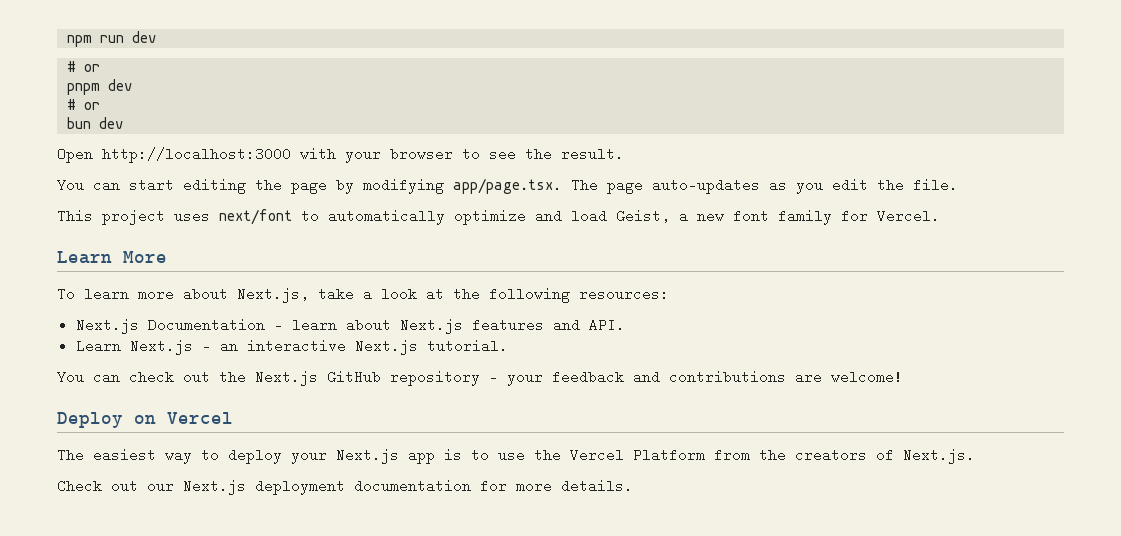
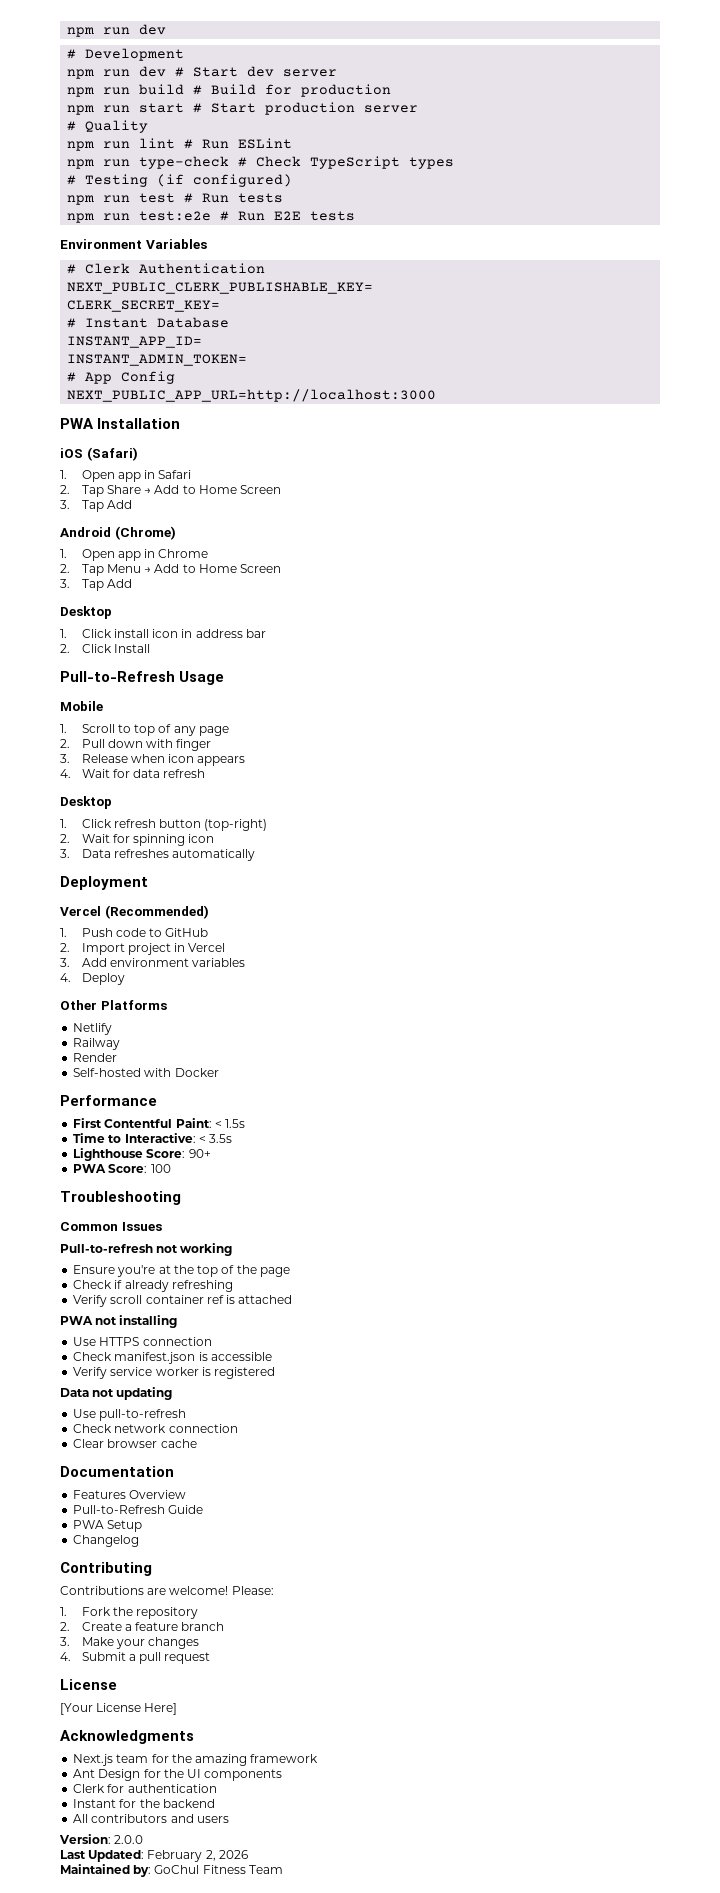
[84,64,101,72] [67,79,133,95] [67,99,101,110] [67,117,124,129] [57,147,624,163] [57,178,958,194] [57,209,940,225] [57,251,167,264] [57,287,669,303] [75,318,625,334] [75,339,508,355] [57,370,903,386] [57,412,233,428] [57,448,975,464] [57,479,633,495] or // pnpm dev // # or // bun dev // Open http://localhost:3000 with your browser to see the result. // You can start editing the page by modifying app/page.tsx. The page auto-updates as you edit the file. // This project uses next/font to automatically optimize and load Geist, a new font family for Vercel. // Learn More // To learn more about Next.js, take a look at the following resources: // Next.js Documentation - learn about Next.js features and API. // Learn Next.js - an interactive Next.js tutorial. // You can check out the Next.js GitHub repository - your feedback and contributions are welcome! // Deploy on Vercel // The easiest way to deploy your Next.js app is to use the Vercel Platform from the creators of Next.js. // Check out our Next.js deployment documentation for more details. -> [85,48,185,61] [67,66,338,79] [67,84,392,97] [67,102,419,115] [67,120,149,133] [67,138,293,151] [67,156,455,169] [67,174,293,187] [67,193,284,205] [67,211,356,223] [60,239,207,249] [67,263,266,274] [67,282,374,294] [67,300,221,312] [67,317,230,328] [67,336,203,348] [67,354,248,366] [67,371,176,384] [67,389,437,402] [60,418,181,429] [60,447,138,461] [60,470,192,482] [60,485,282,497] [60,500,132,512] [60,526,176,540] [60,549,209,561] [60,564,282,576] [60,579,132,591] [60,606,112,619] [60,629,266,638] [60,644,150,653] [60,671,225,685] [60,701,103,711] [60,724,229,736] [60,739,212,751] [60,754,246,766] [60,769,206,778] [60,796,112,809] [60,819,268,831] [60,834,215,846] [60,849,256,861] [60,876,148,890] [60,905,209,919] [60,928,209,937] [60,943,226,955] [60,958,246,967] [60,973,125,985] [60,1000,167,1010] [73,1023,113,1035] [73,1038,121,1050] [73,1053,118,1062] [73,1068,219,1077] [60,1095,157,1106] [73,1118,246,1128] [73,1133,233,1143] [73,1148,211,1161] [73,1164,171,1173] [60,1191,181,1205] [60,1222,162,1231] [60,1243,233,1256] [73,1265,290,1277] [73,1280,233,1292] [73,1295,293,1307] [60,1315,178,1328] [73,1337,212,1346] [73,1352,272,1364] [73,1367,276,1379] [60,1387,173,1400] [73,1409,187,1421] [73,1424,238,1433] [73,1439,197,1448] [60,1466,174,1477] [73,1490,187,1499] [73,1505,204,1514] [73,1520,143,1532] [73,1535,140,1547] [60,1562,152,1576] [60,1586,274,1595] [60,1607,199,1619] [60,1622,225,1631] [60,1637,200,1649] [60,1652,211,1664] [60,1679,117,1690] [60,1703,178,1715] [60,1730,194,1744] [73,1754,319,1766] [73,1769,283,1781] [73,1784,217,1793] [73,1799,215,1808] [73,1814,229,1823] [59,1834,144,1844] [60,1850,248,1862] [60,1864,283,1877] Development // npm run dev # Start dev server // npm run build # Build for production // npm run start # Start production server // # Quality // npm run lint # Run ESLint // npm run type-check # Check TypeScript types // # Testing (if configured) // npm run test # Run tests // npm run test:e2e # Run E2E tests // Environment Variables // # Clerk Authentication // NEXT_PUBLIC_CLERK_PUBLISHABLE_KEY= // CLERK_SECRET_KEY= // # Instant Database // INSTANT_APP_ID= // INSTANT_ADMIN_TOKEN= // # App Config // NEXT_PUBLIC_APP_URL=http://localhost:3000 // PWA Installation // iOS (Safari) // 1. Open app in Safari // 2. Tap Share → Add to Home Screen // 3. Tap Add // Android (Chrome) // 1. Open app in Chrome // 2. Tap Menu → Add to Home Screen // 3. Tap Add // Desktop // 1. Click install icon in address bar // 2. Click Install // Pull-to-Refresh Usage // Mobile // 1. Scroll to top of any page // 2. Pull down with finger // 3. Release when icon appears // 4. Wait for data refresh // Desktop // 1. Click refresh button (top-right) // 2. Wait for spinning icon // 3. Data refreshes automatically // Deployment // Vercel (Recommended) // 1. Push code to GitHub // 2. Import project in Vercel // 3. Add environment variables // 4. Deploy // Other Platforms // Netlify // Railway // Render // Self-hosted with Docker // Performance // First Contentful Paint: < 1.5s // Time to Interactive: < 3.5s // Lighthouse Score: 90+ // PWA Score: 100 // Troubleshooting // Common Issues // Pull-to-refresh not working // Ensure you're at the top of the page // Check if already refreshing // Verify scroll container ref is attached // PWA not installing // Use HTTPS connection // Check manifest.json is accessible // Verify service worker is registered // Data not updating // Use pull-to-refresh // Check network connection // Clear browser cache // Documentation // Features Overview // Pull-to-Refresh Guide // PWA Setup // Changelog // Contributing // Contributions are welcome! Please: // 1. Fork the repository // 2. Create a feature branch // 3. Make your changes // 4. Submit a pull request // License // [Your License Here] // Acknowledgments // Next.js team for the amazing framework // Ant Design for the UI components // Clerk for authentication // Instant for the backend // All contributors and users // Version: 2.0.0 // Last Updated: February 2, 2026 // Maintained by: GoChul Fitness Team

